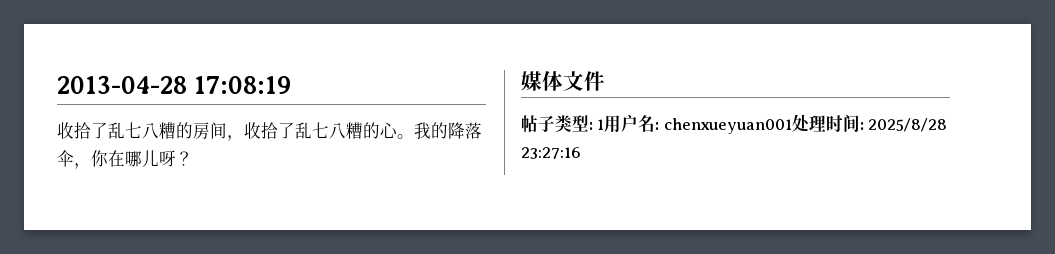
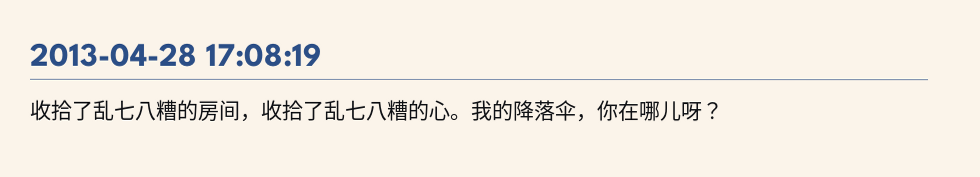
[521,71,605,91] [521,114,948,134] [521,147,581,159] // 媒体文件 // 帖子类型: 1用户名: chenxueyuan001处理时间: 2025/8/28 23:27:16 -> (723, 111) none

